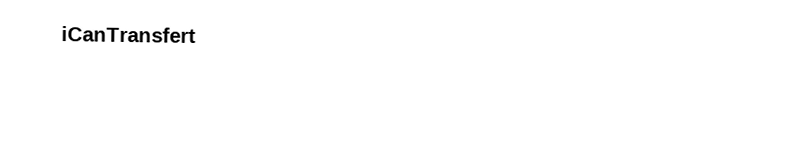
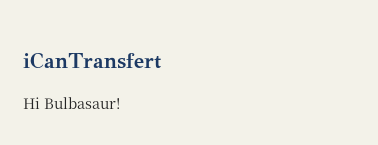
(196, 35) none -> [23,97,120,109] // Hi Bulbasaur!

